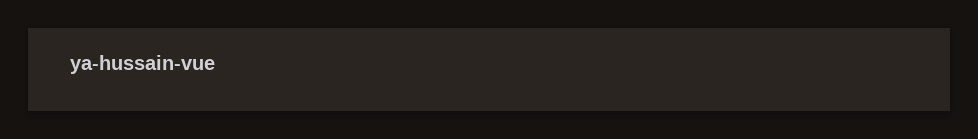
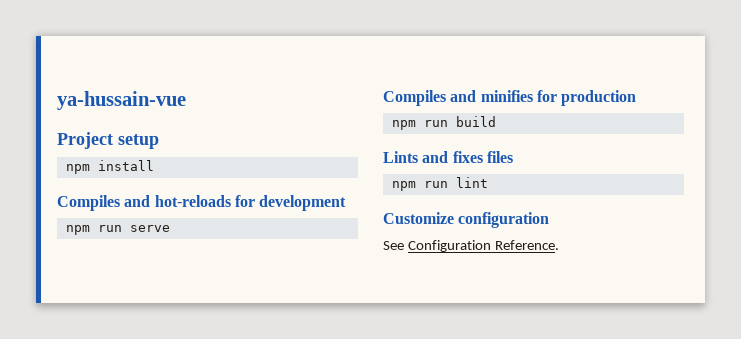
(215, 64) none -> [57,132,159,149] [65,160,154,174] [57,195,347,211] [65,225,170,235] [383,90,637,106] [391,116,496,130] [383,151,513,163] [391,177,488,191] [383,212,550,228] [383,240,559,252] // Project setup // npm install // Compiles and hot-reloads for development // npm run serve // Compiles and minifies for production // npm run build // Lints and fixes files // npm run lint // Customize configuration // See Configuration Reference.

